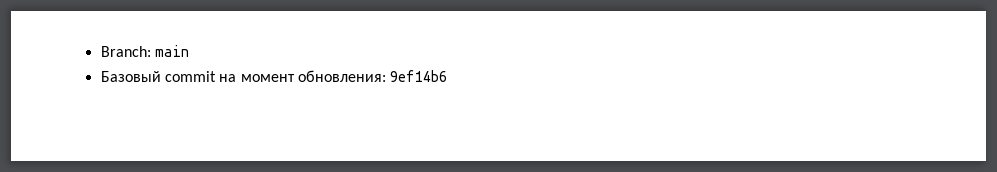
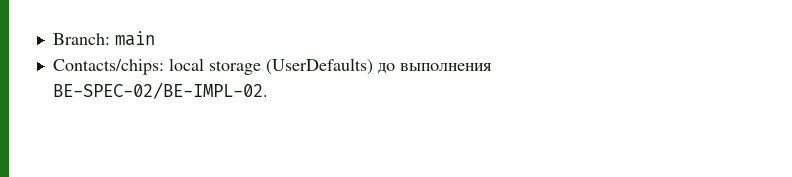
[100,70,448,82] Базовый commit на момент обновления: 9ef14b6 -> [52,58,492,75] [52,82,268,99] Contacts/chips: local storage (UserDefaults) до выполнения BE-SPEC-02/BE-IMPL-02.

